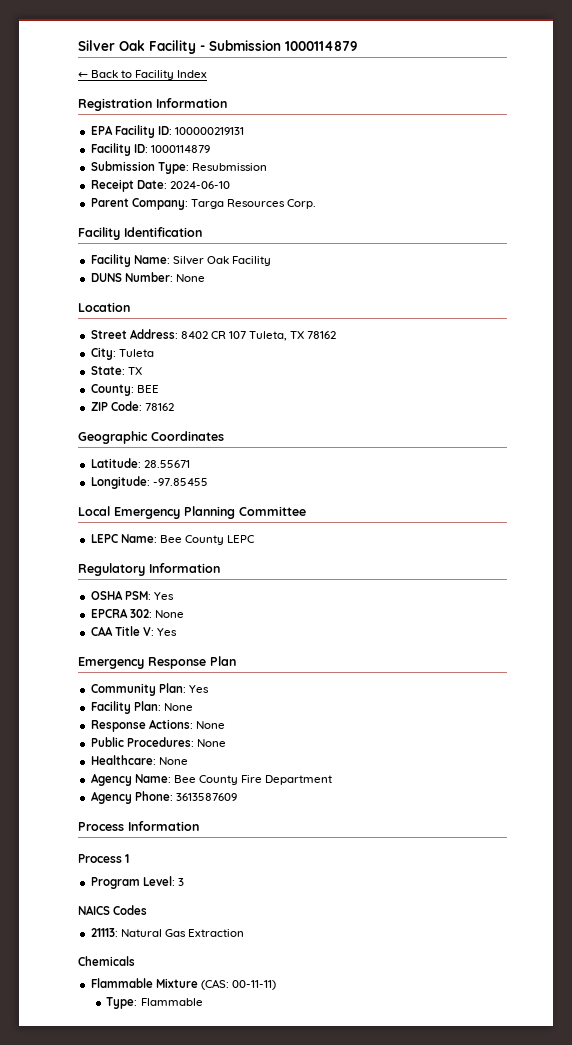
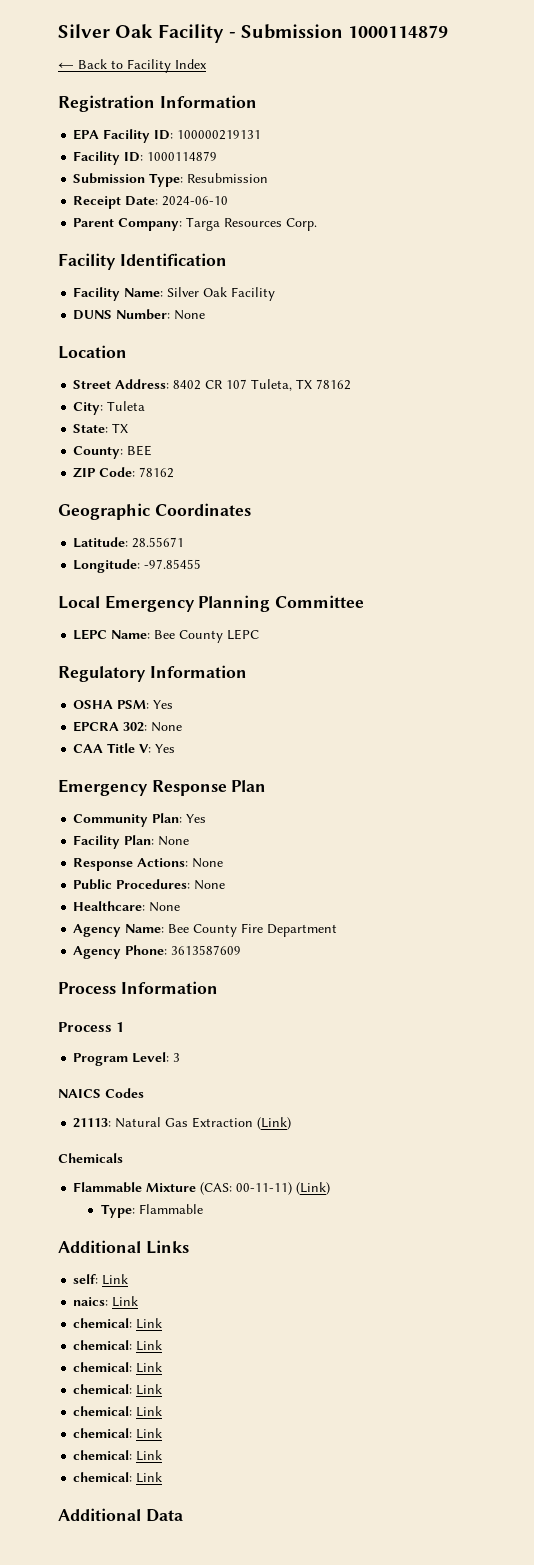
(244, 933) none -> [257,1117,292,1130] (Link)
(276, 985) none -> [296,1182,331,1195] (Link)
(203, 1002) none -> [58,1240,189,1254] [73,1274,129,1285] [73,1296,139,1307] [73,1318,163,1329] [73,1340,163,1351] [73,1362,163,1373] [73,1384,163,1395] [73,1406,163,1417] [73,1428,163,1439] [73,1450,163,1461] [73,1472,163,1483] [58,1508,183,1522] // Additional Links // self: Link // naics: Link // chemical: Link // chemical: Link // chemical: Link // chemical: Link // chemical: Link // chemical: Link // chemical: Link // chemical: Link // Additional Data

